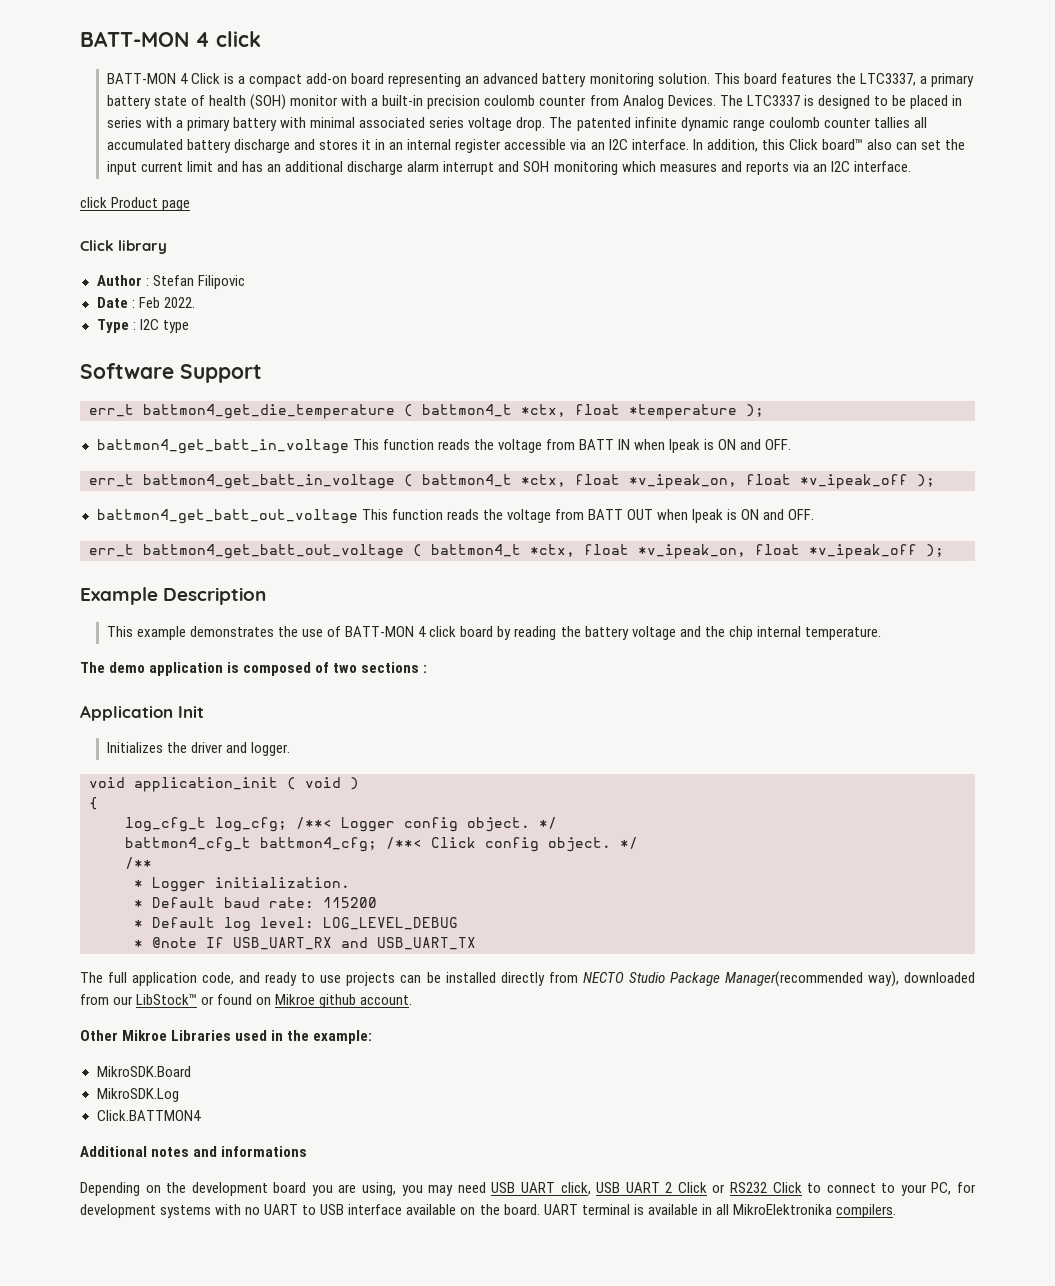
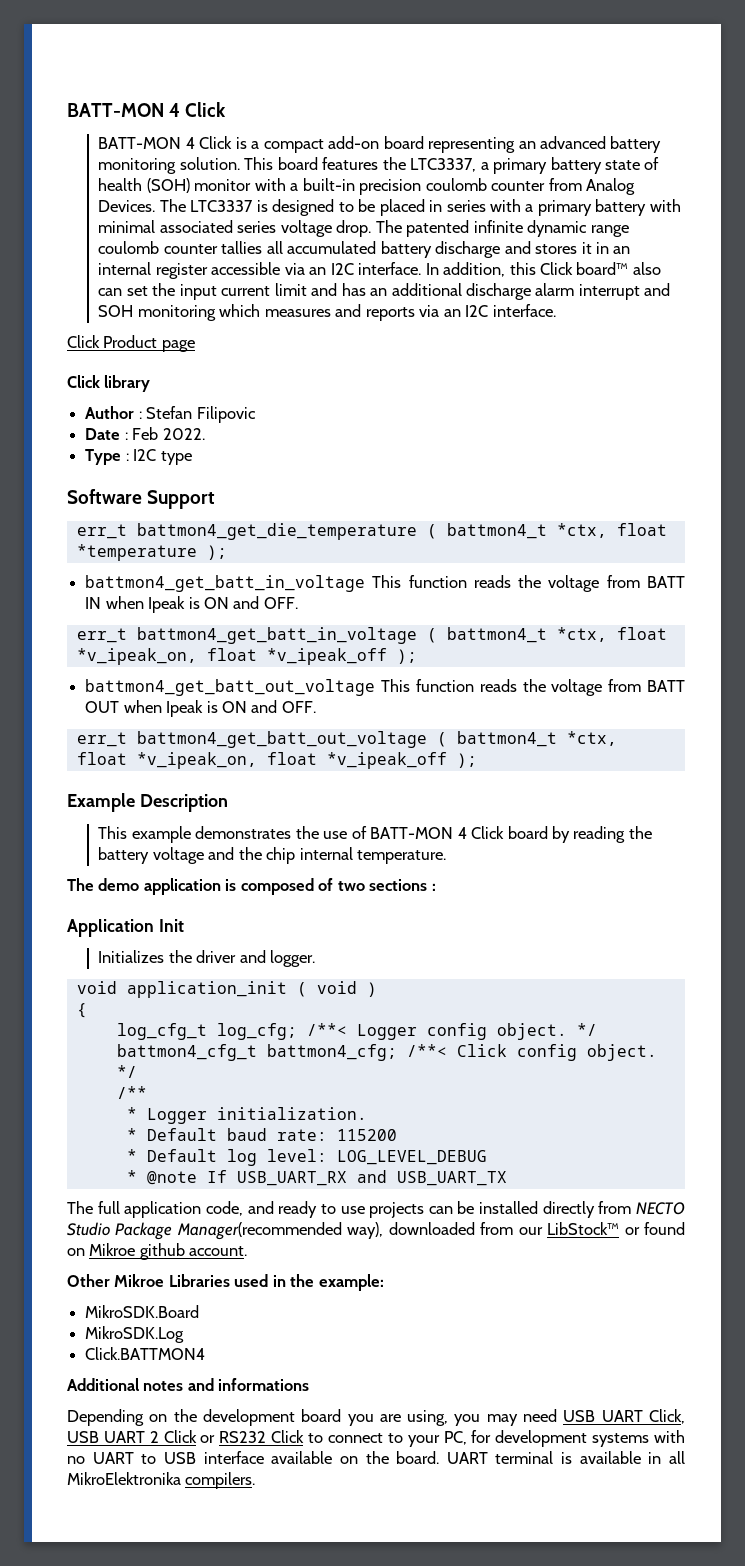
[80,31,261,47] BATT-MON 4 click -> [67,102,227,117] BATT-MON 4 Click
[80,197,107,208] click -> [67,335,100,348] Click
[429,626,457,637] click -> [471,826,505,839] Click
[560,1182,591,1195] click, -> [649,1409,685,1424] Click,

